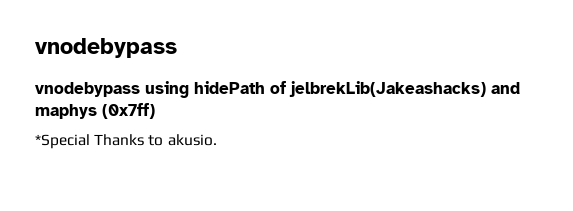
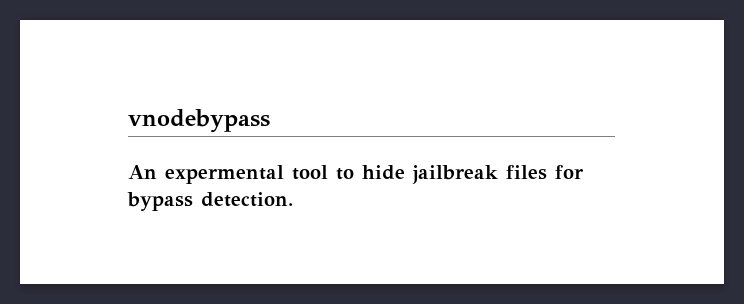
[35,81,520,98] [35,103,155,119] [35,134,217,149] vnodebypass using hidePath of jelbrekLib(Jakeashacks) and maphys (0x7ff) // *Special Thanks to akusio. -> [128,165,584,184] [127,192,293,211] An expermental tool to hide jailbreak files for bypass detection.

